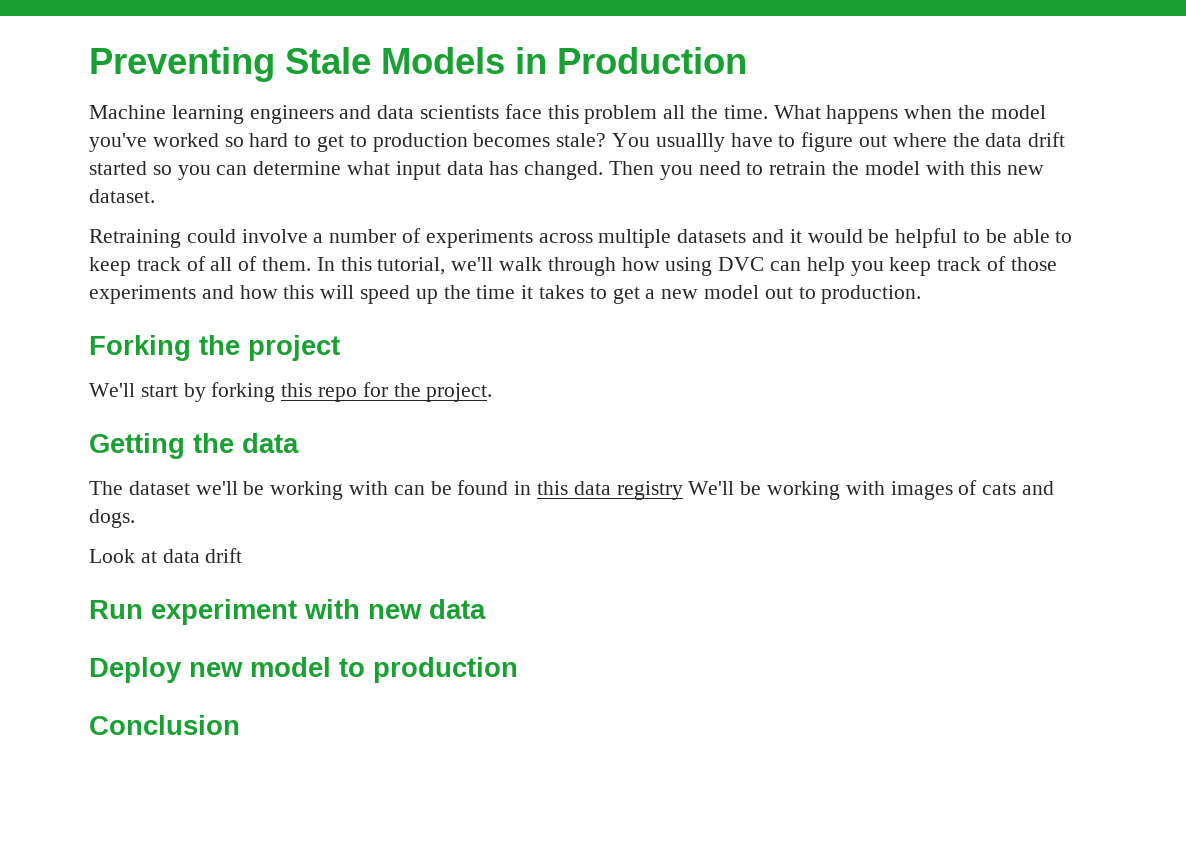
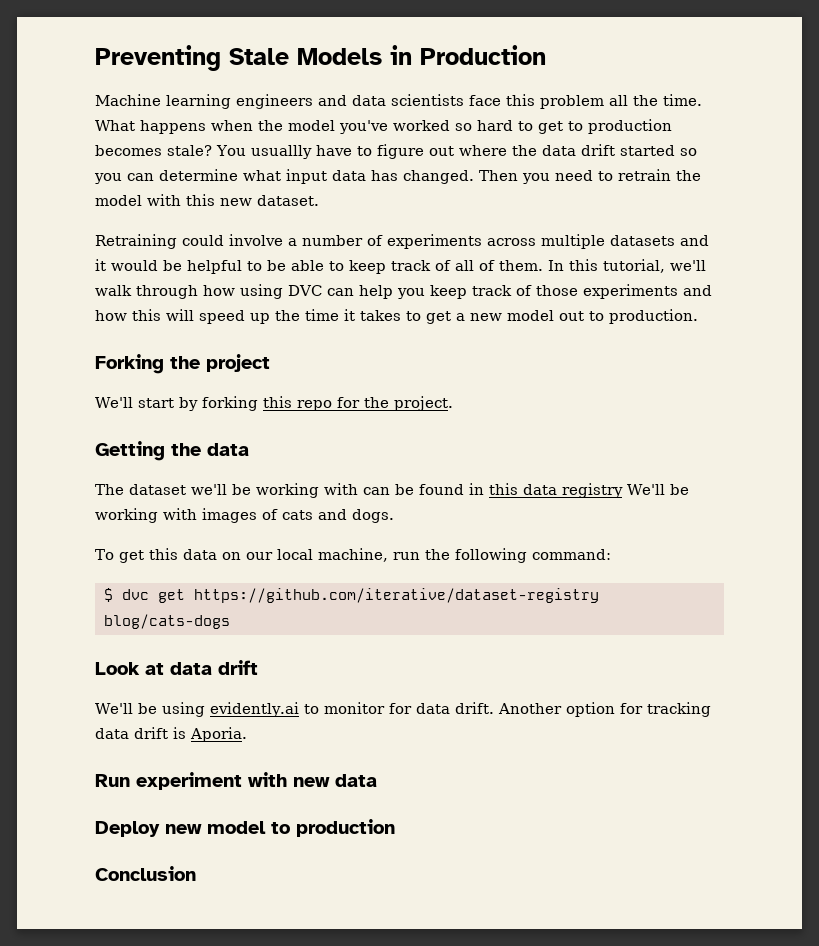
[89,548,243,563] Look at data drift -> [95,548,611,563] [103,588,599,603] [103,614,230,629] [95,660,258,675] [95,702,711,717] [95,727,247,742] To get this data on our local machine, run the following command: // $ dvc get https://github.com/iterative/dataset-registry blog/cats-dogs // Look at data drift // We'll be using evidently.ai to monitor for data drift. Another option for tracking data drift is Aporia.

